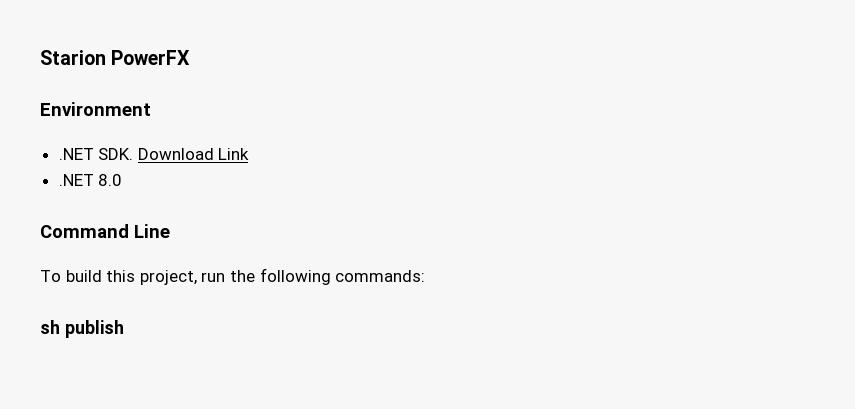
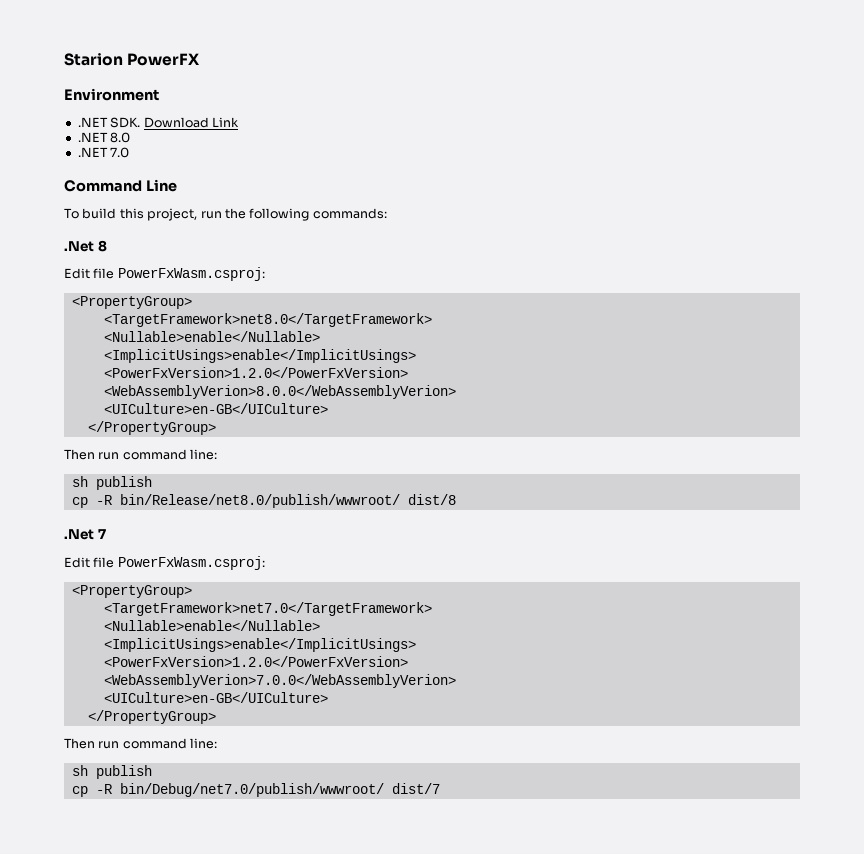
(123, 180) none -> [77,147,130,158] // .NET 7.0
[40,320,124,338] sh publish -> [64,240,107,252] [64,267,265,281] [71,296,192,309] [103,313,432,327] [103,331,320,342] [103,349,416,363] [103,367,408,378] [103,385,456,399] [103,403,328,414] [87,421,216,435] [64,449,218,460] [71,476,152,490] [71,494,456,508] [64,529,106,540] [64,556,265,570] [71,585,192,598] [103,602,432,616] [103,620,320,631] [103,638,416,652] [103,656,408,667] [103,674,456,688] [103,692,328,703] [87,710,216,724] [64,738,218,749] [71,765,152,779] [71,783,440,797] .Net 8 // Edit file PowerFxWasm.csproj: // <PropertyGroup> // <TargetFramework>net8.0</TargetFramework> // <Nullable>enable</Nullable> // <ImplicitUsings>enable</ImplicitUsings> // <PowerFxVersion>1.2.0</PowerFxVersion> // <WebAssemblyVerion>8.0.0</WebAssemblyVerion> // <UICulture>en-GB</UICulture> // </PropertyGroup> // Then run command line: // sh publish // cp -R bin/Release/net8.0/publish/wwwroot/ dist/8 // .Net 7 // Edit file PowerFxWasm.csproj: // <PropertyGroup> // <TargetFramework>net7.0</TargetFramework> // <Nullable>enable</Nullable> // <ImplicitUsings>enable</ImplicitUsings> // <PowerFxVersion>1.2.0</PowerFxVersion> // <WebAssemblyVerion>7.0.0</WebAssemblyVerion> // <UICulture>en-GB</UICulture> // </PropertyGroup> // Then run command line: // sh publish // cp -R bin/Debug/net7.0/publish/wwwroot/ dist/7

